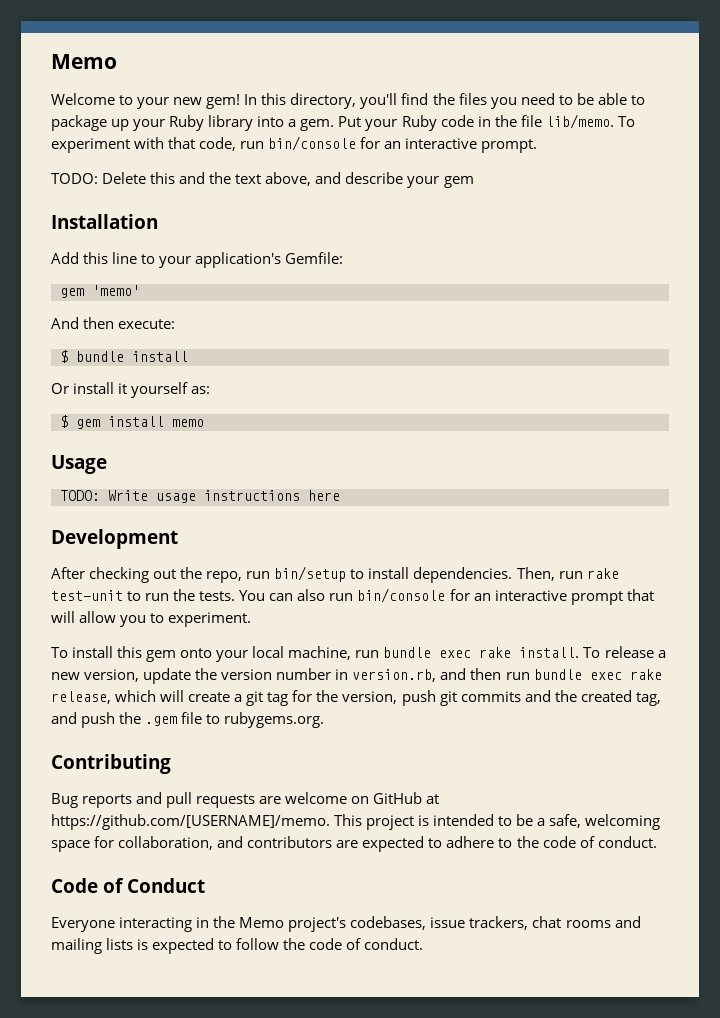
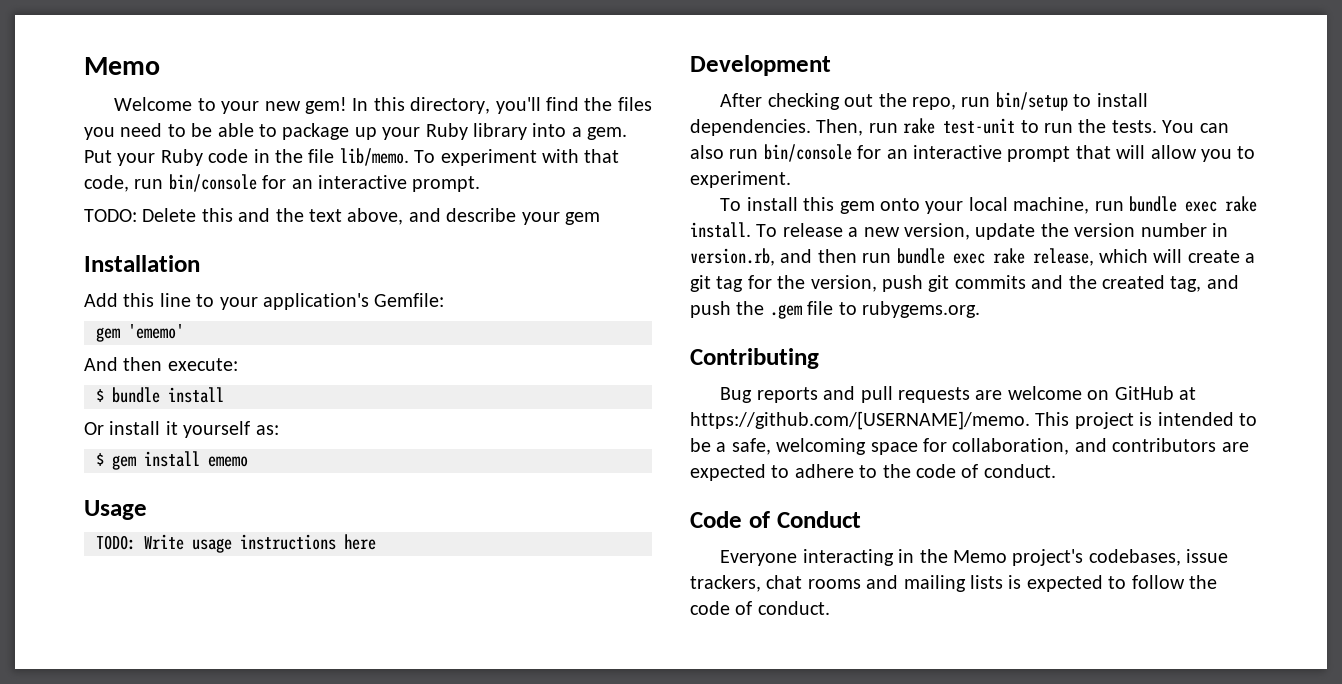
[92,285,140,296] 'memo' -> [128,324,184,339] 'ememo'
[172,419,204,427] memo -> [208,456,248,467] ememo

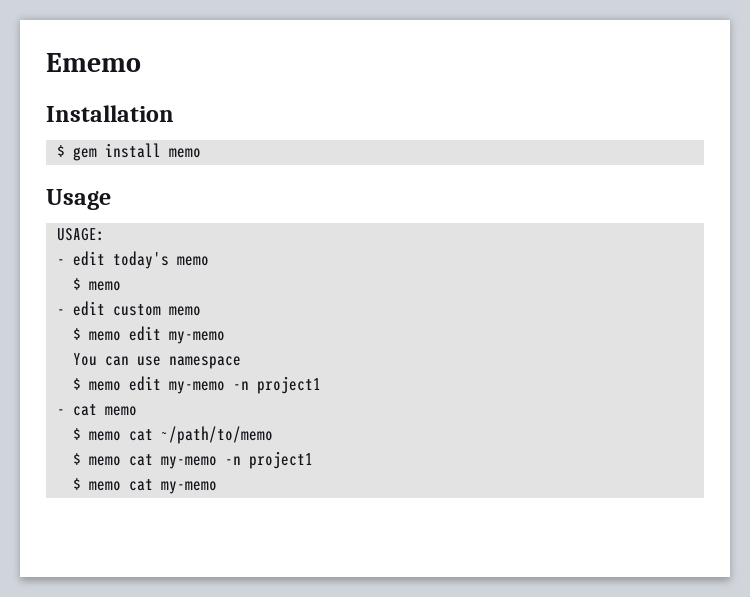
[84,57,160,75] [114,97,652,114] [84,123,628,140] [84,148,620,166] [84,174,481,192] [84,208,600,225] [84,255,200,272] [84,293,445,310] [96,324,184,342] [84,357,238,371] [96,387,224,403] [84,421,279,438] Memo // Welcome to your new gem! In this directory, you'll find the files you need to be able to package up your Ruby library into a gem. Put your Ruby code in the file lib/memo. To experiment with that code, run bin/console for an interactive prompt. // TODO: Delete this and the text above, and describe your gem // Installation // Add this line to your application's Gemfile: // gem 'ememo' // And then execute: // $ bundle install // Or install it yourself as: -> [46,53,141,72] [46,105,174,122] Ememo // Installation
[208,456,248,467] ememo -> [168,148,201,158] memo
[96,534,376,553] [690,55,831,76] [720,92,1148,111] [690,118,1229,136] [690,144,1256,162] [690,171,791,188] [720,196,1257,214] [690,222,1228,240] [690,248,1256,266] [690,275,1239,292] [690,301,980,319] [690,348,819,369] [720,386,1196,403] [690,411,1257,430] [690,438,1249,455] [690,464,1056,481] [690,511,861,528] [720,549,1229,566] [690,575,1217,592] [690,601,830,615] TODO: Write usage instructions here // Development // After checking out the repo, run bin/setup to install dependencies. Then, run rake test-unit to run the tests. You can also run bin/console for an interactive prompt that will allow you to experiment. // To install this gem onto your local machine, run bundle exec rake install. To release a new version, update the version number in version.rb, and then run bundle exec rake release, which will create a git tag for the version, push git commits and the created tag, and push the .gem file to rubygems.org. // Contributing // Bug reports and pull requests are welcome on GitHub at https://github.com/[USERNAME]/memo. This project is intended to be a safe, welcoming space for collaboration, and contributors are expected to adhere to the code of conduct. // Code of Conduct // Everyone interacting in the Memo project's codebases, issue trackers, chat rooms and mailing lists is expected to follow the code of conduct. -> [56,228,105,241] [56,251,209,269] [72,278,121,291] [56,301,201,316] [72,326,225,344] [72,353,241,369] [72,376,321,394] [56,404,137,416] [72,426,273,444] [72,451,313,469] [72,478,217,494] USAGE: // - edit today's memo // $ memo // - edit custom memo // $ memo edit my-memo // You can use namespace // $ memo edit my-memo -n project1 // - cat memo // $ memo cat ~/path/to/memo // $ memo cat my-memo -n project1 // $ memo cat my-memo

